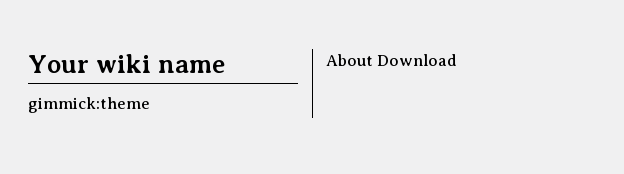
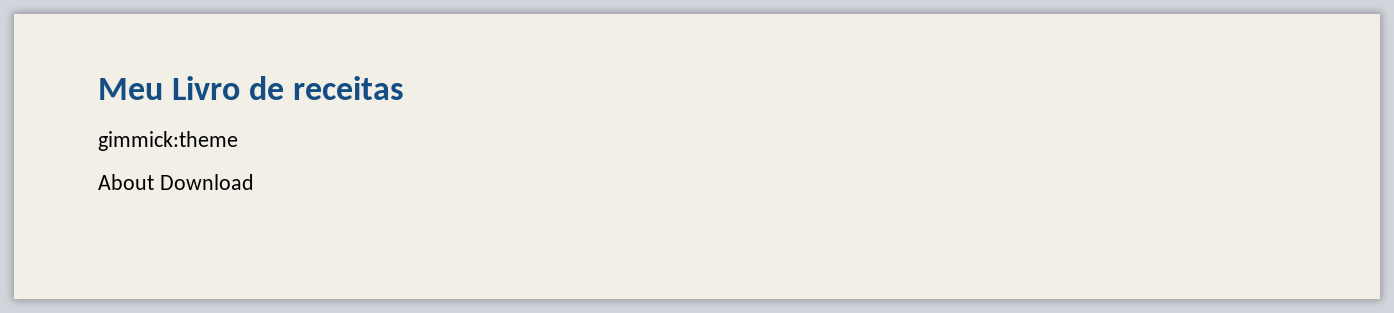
[28,54,226,73] Your wiki name -> [98,76,405,100] Meu Livro de receitas

